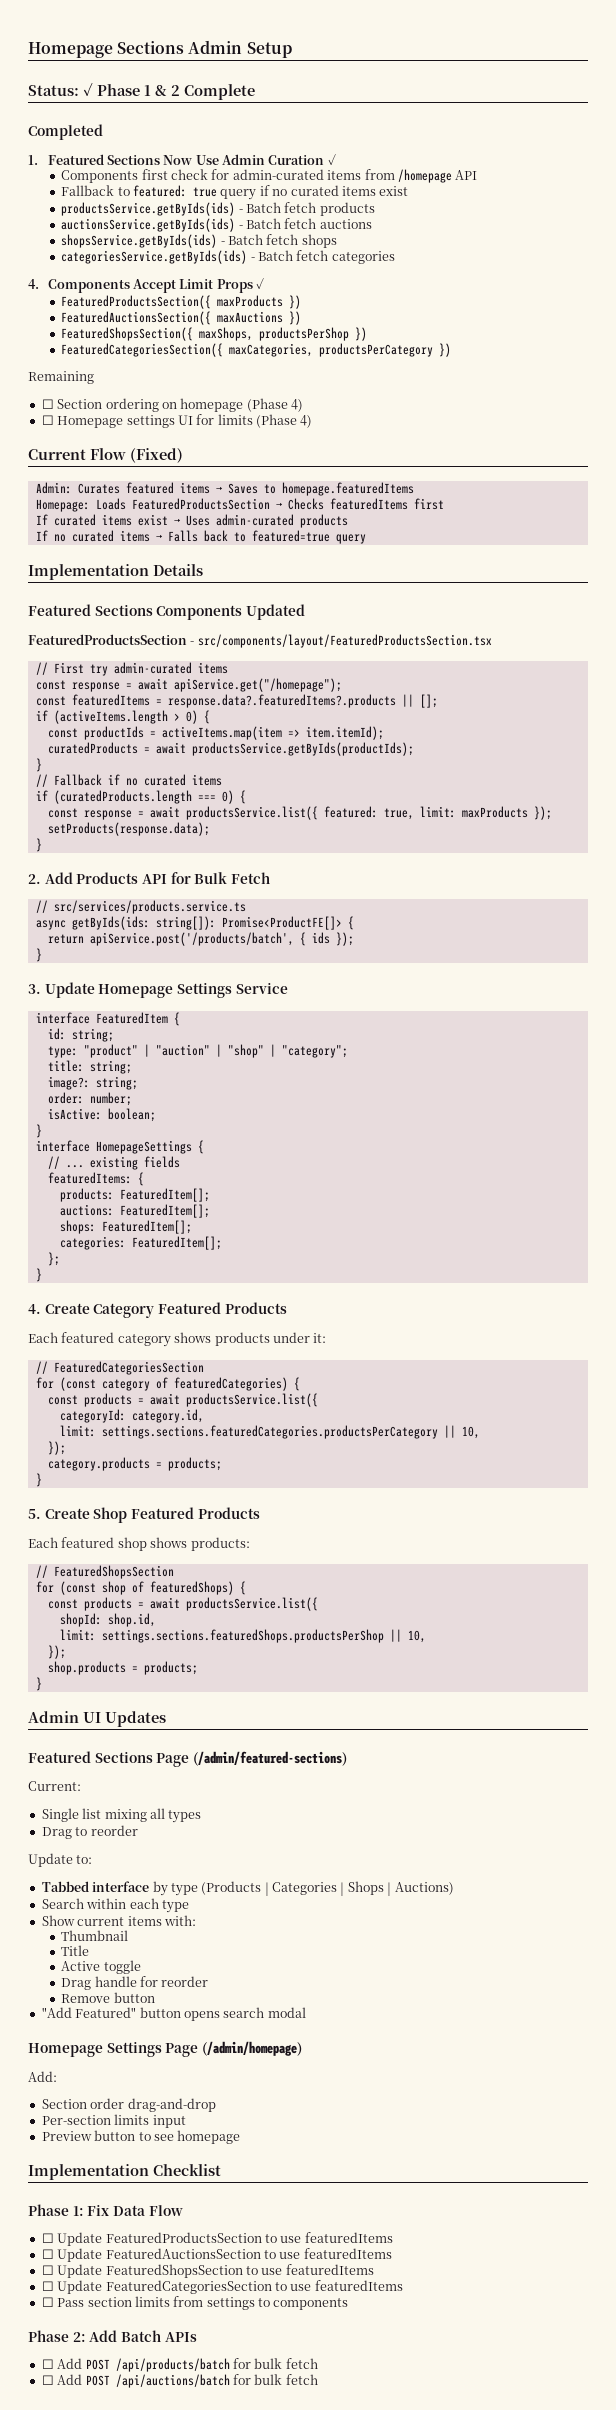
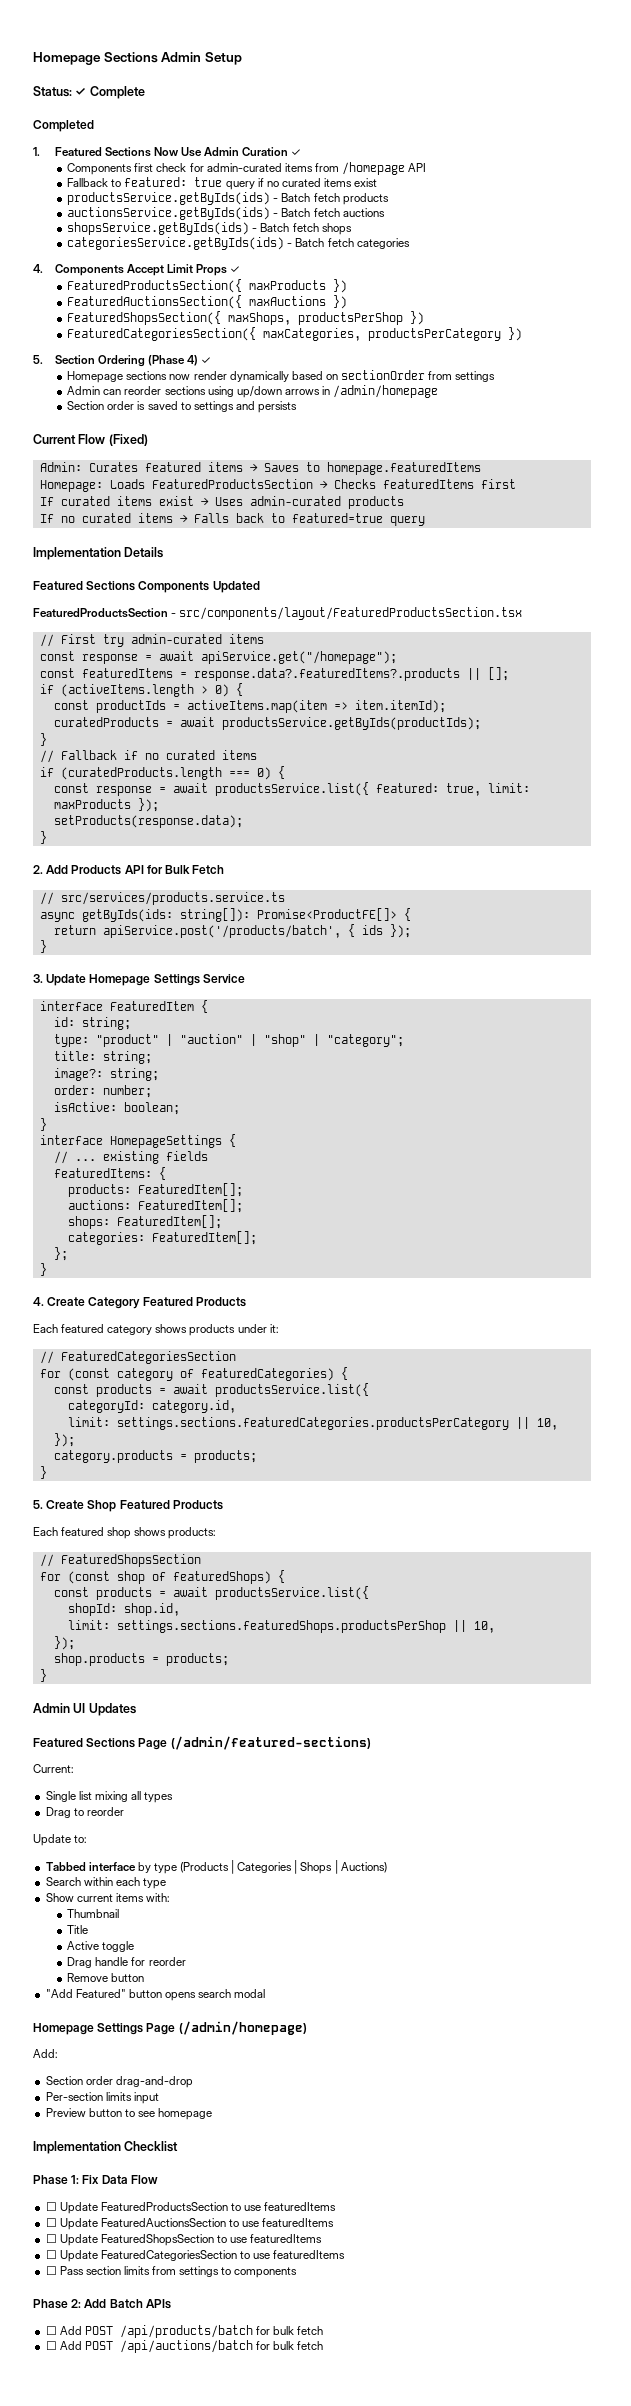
[97,84,180,96] Phase 1 & 2 -> (87, 91) none
[28,371,94,384] [41,398,303,412] [41,414,313,428] Remaining // ☐ Section ordering on homepage (Phase 4) // ☐ Homepage settings UI for limits (Phase 4) -> [33,355,212,367] [67,370,496,383] [67,385,439,398] [67,401,297,413] 5. Section Ordering (Phase 4) ✓ // Homepage sections now render dynamically based on sectionOrder from settings // Admin can reorder sections using up/down arrows in /admin/homepage // Section order is saved to settings and persists

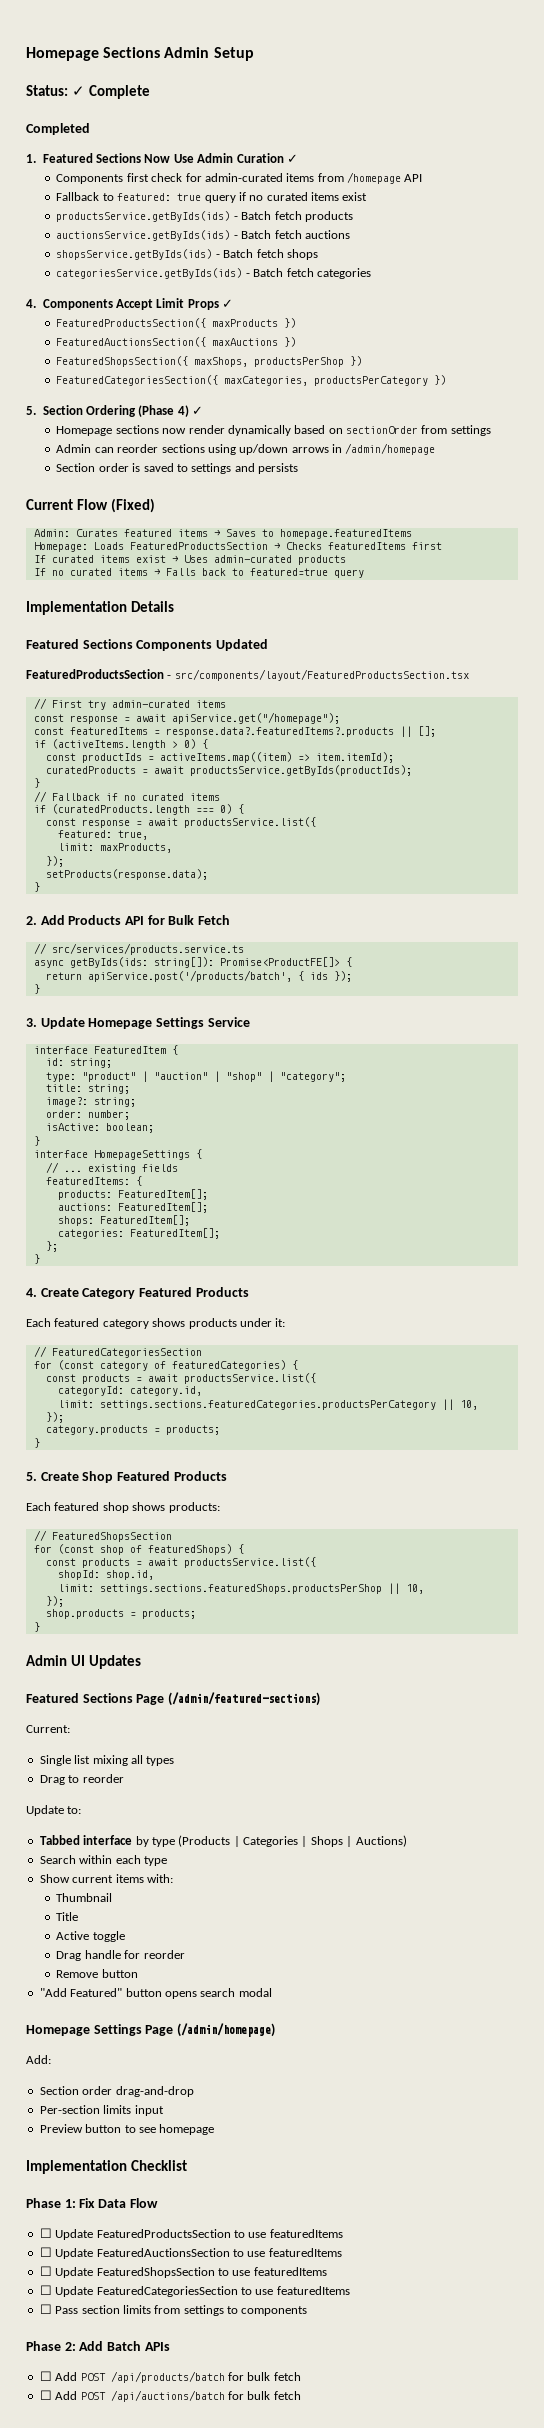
[186,700,327,713] activeItems.map(item -> [159,752,292,763] activeItems.map((item)
(369, 789) none -> (316, 822) //
[487,783,530,793] [53,799,131,809] limit: maxProducts -> [57,843,172,853] // limit: maxProducts, //

